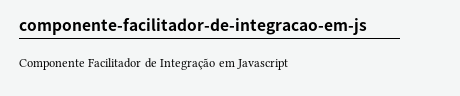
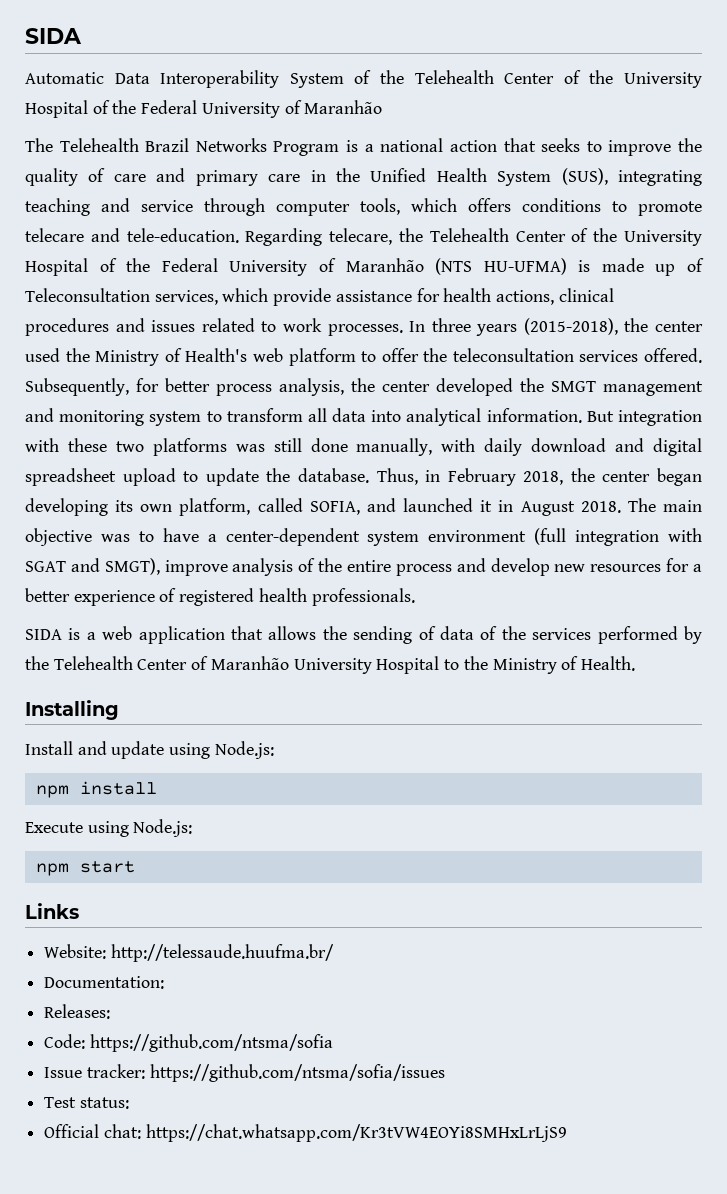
[19,18,367,35] [19,58,288,70] componente-facilitador-de-integracao-em-js // Componente Facilitador de Integração em Javascript -> [25,28,82,44] [25,70,703,88] [25,100,383,118] [25,138,703,156] [25,168,702,186] [25,198,702,216] [25,228,702,246] [25,258,705,276] [25,288,614,306] [25,318,703,336] [25,348,702,366] [25,378,703,396] [25,408,702,426] [25,438,702,456] [25,468,703,486] [25,498,702,516] [25,528,702,546] [25,558,702,576] [25,588,415,606] [25,626,702,644] [25,656,635,674] [25,700,119,720] [25,741,274,759] [35,781,157,798] [25,819,193,837] [35,861,135,876] [25,903,79,919] [44,944,334,962] [44,976,165,989] [44,1004,111,1019] [44,1034,333,1052] [44,1064,445,1082] [44,1097,129,1109] [44,1124,567,1142] SIDA // Automatic Data Interoperability System of the Telehealth Center of the University Hospital of the Federal University of Maranhão // The Telehealth Brazil Networks Program is a national action that seeks to improve the quality of care and primary care in the Unified Health System (SUS), integrating teaching and service through computer tools, which offers conditions to promote telecare and tele-education. Regarding telecare, the Telehealth Center of the University Hospital of the Federal University of Maranhão (NTS HU-UFMA) is made up of Teleconsultation services, which provide assistance for health actions, clinical procedures and issues related to work processes. In three years (2015-2018), the center used the Ministry of Health's web platform to offer the teleconsultation services offered. Subsequently, for better process analysis, the center developed the SMGT management and monitoring system to transform all data into analytical information. But integration with these two platforms was still done manually, with daily download and digital spreadsheet upload to update the database. Thus, in February 2018, the center began developing its own platform, called SOFIA, and launched it in August 2018. The main objective was to have a center-dependent system environment (full integration with SGAT and SMGT), improve analysis of the entire process and develop new resources for a better experience of registered health professionals. // SIDA is a web application that allows the sending of data of the services performed by the Telehealth Center of Maranhão University Hospital to the Ministry of Health. // Installing // Install and update using Node.js: // npm install // Execute using Node.js: // npm start // Links // Website: http://telessaude.huufma.br/ // Documentation: // Releases: // Code: https://github.com/ntsma/sofia // Issue tracker: https://github.com/ntsma/sofia/issues // Test status: // Official chat: https://chat.whatsapp.com/Kr3tVW4EOYi8SMHxLrLjS9

